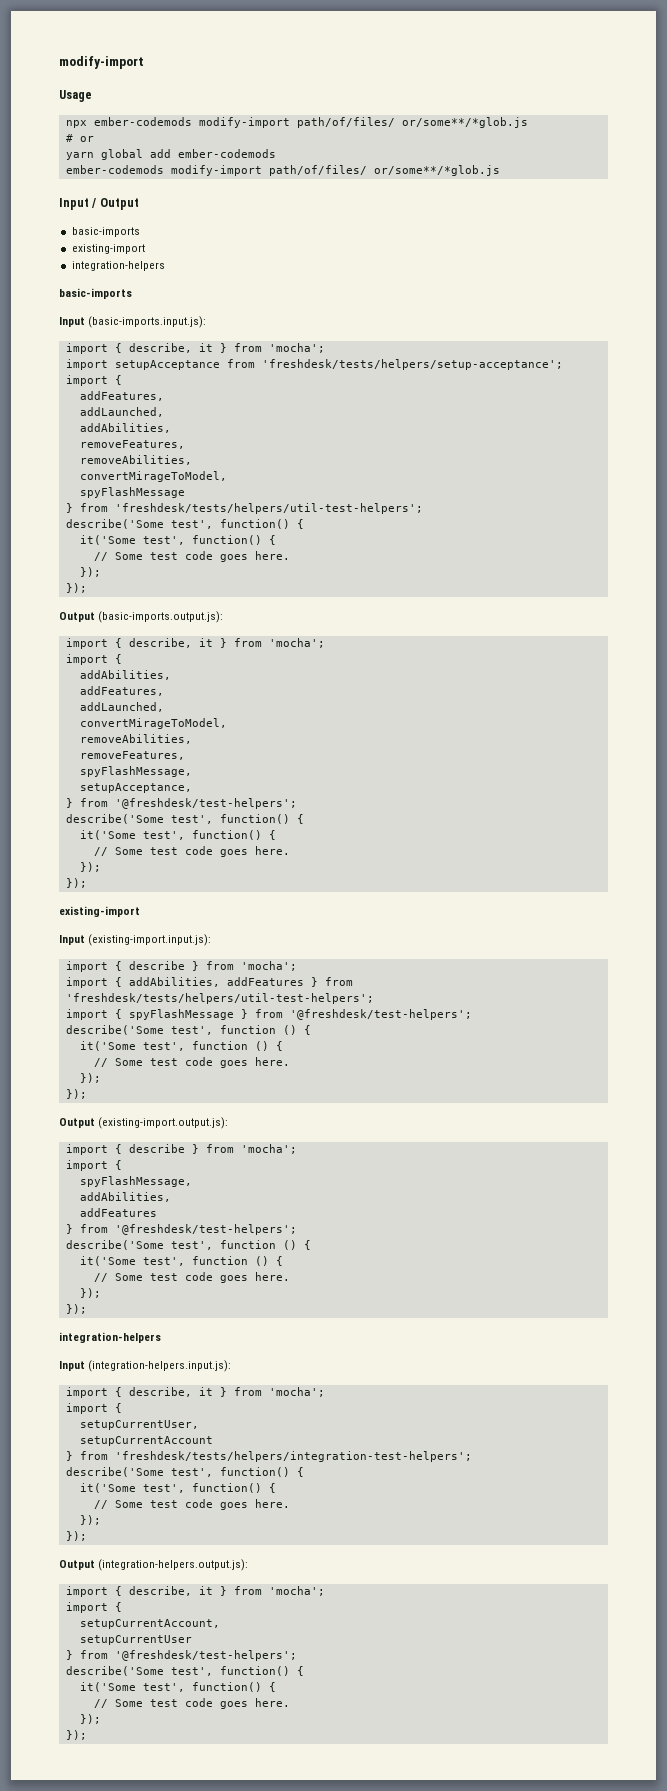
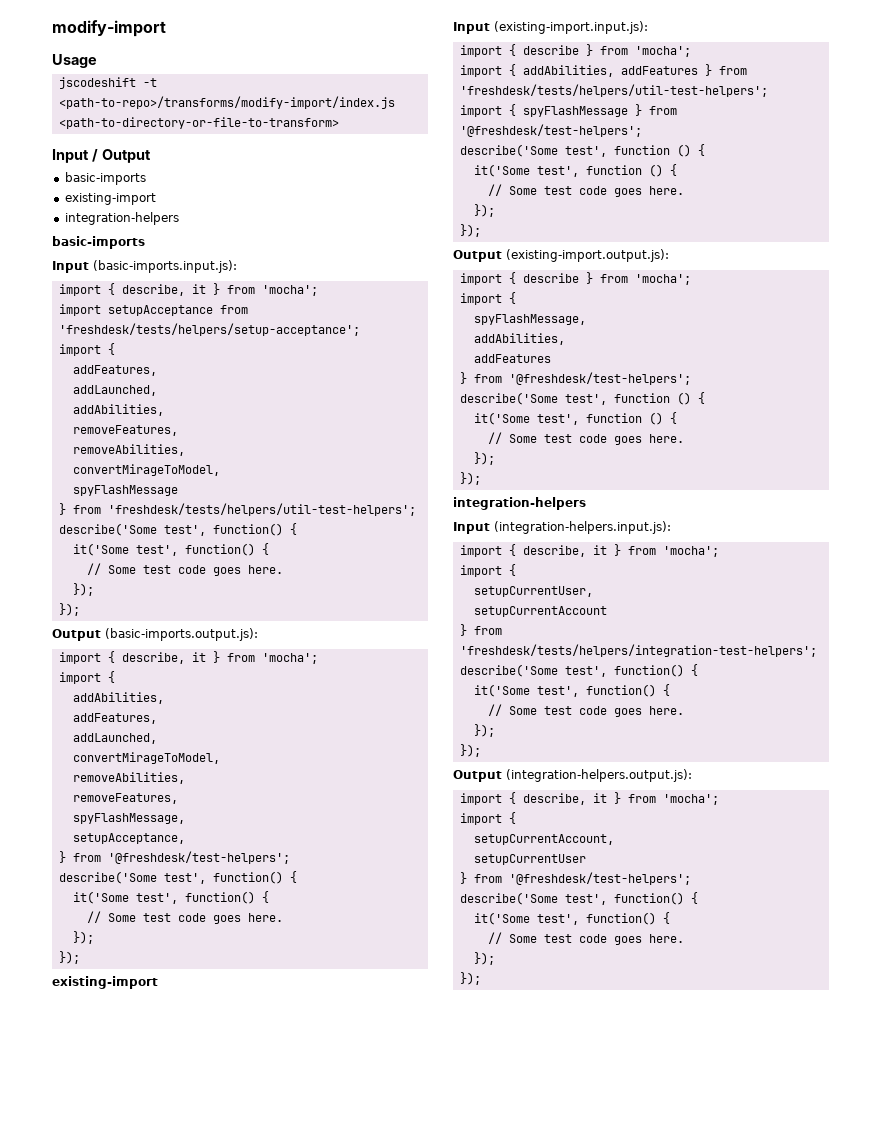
[65,117,528,128] [65,134,94,142] [65,149,276,160] [65,165,500,176] npx ember-codemods modify-import path/of/files/ or/some**/*glob.js // # or // yarn global add ember-codemods // ember-codemods modify-import path/of/files/ or/some**/*glob.js -> [58,77,157,89] [58,96,395,109] [58,117,339,129] jscodeshift -t <path-to-repo>/transforms/modify-import/index.js <path-to-directory-or-file-to-transform>

